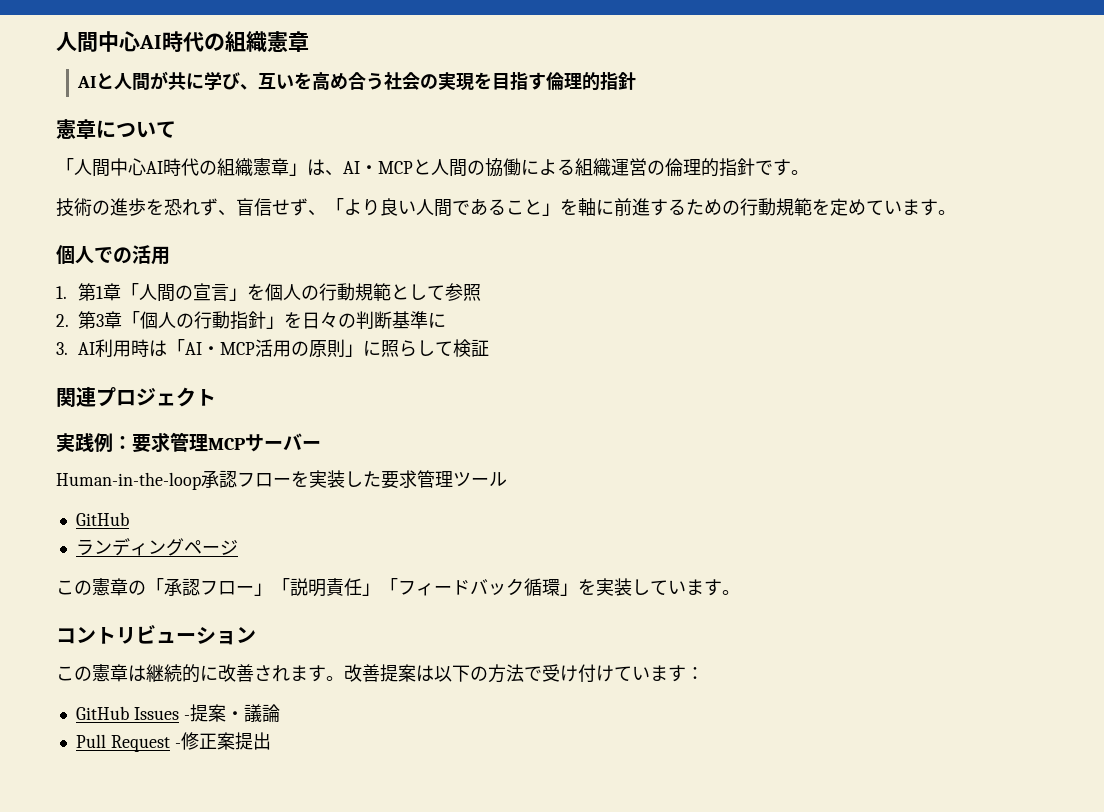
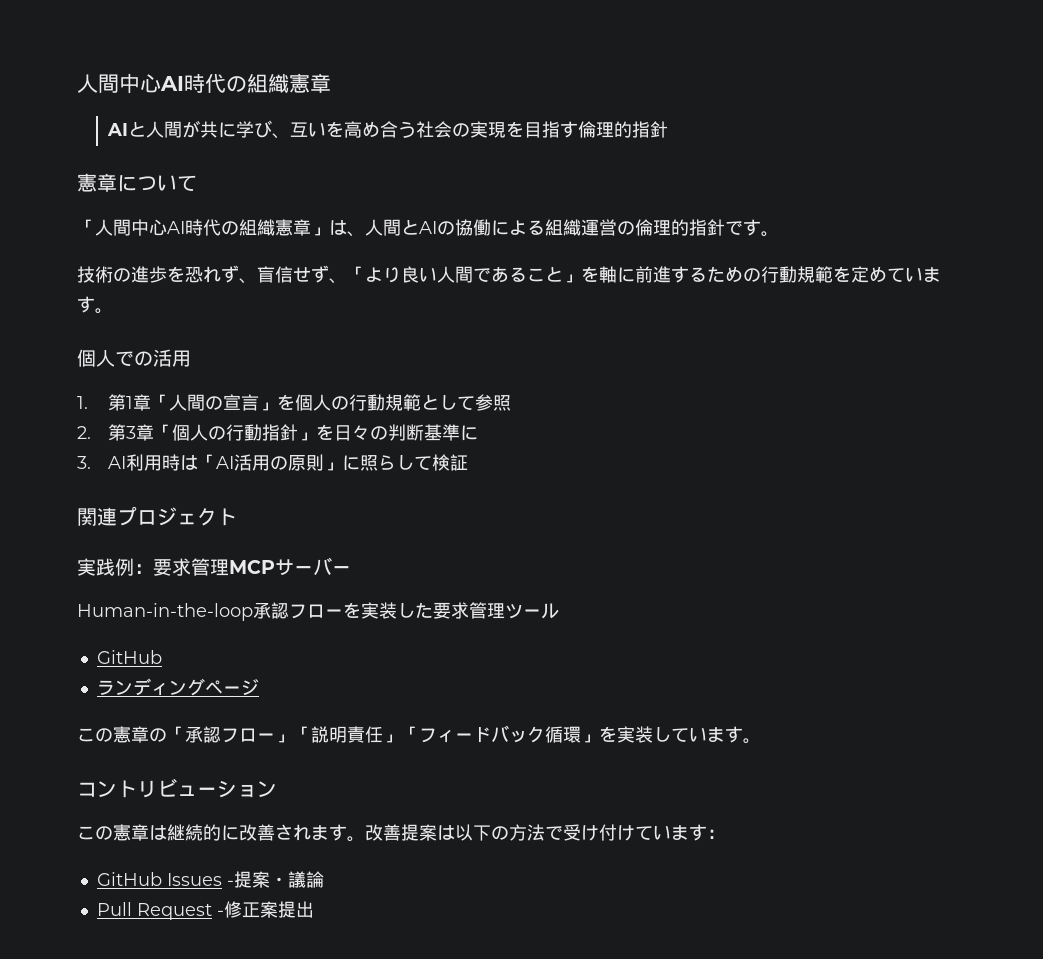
[343,159,467,177] AI・MCPと人間 -> [365,219,437,236] 人間とAI
[202,342,256,355] ・MCP -> (235, 462) none

